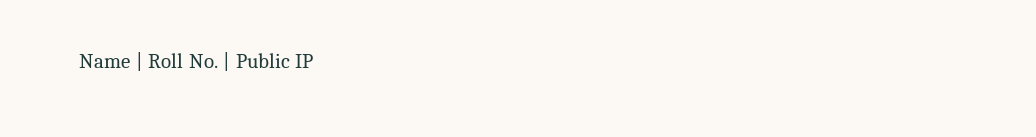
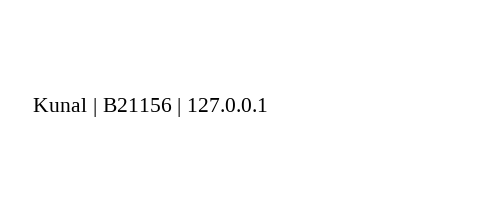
[79,52,314,71] Name | Roll No. | Public IP -> [33,98,269,117] Kunal | B21156 | 127.0.0.1

